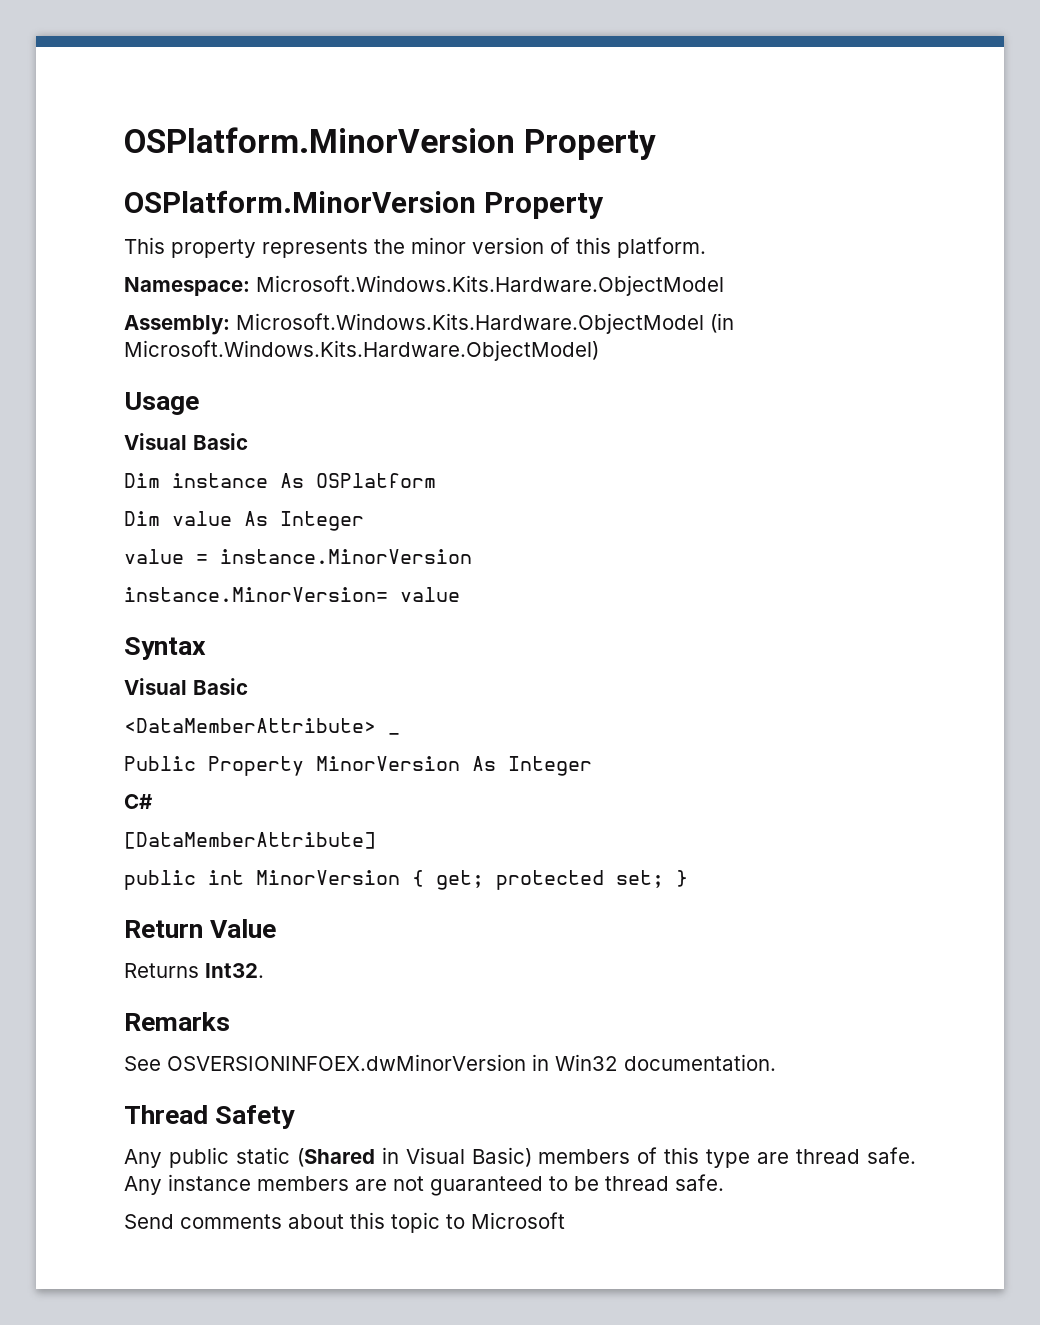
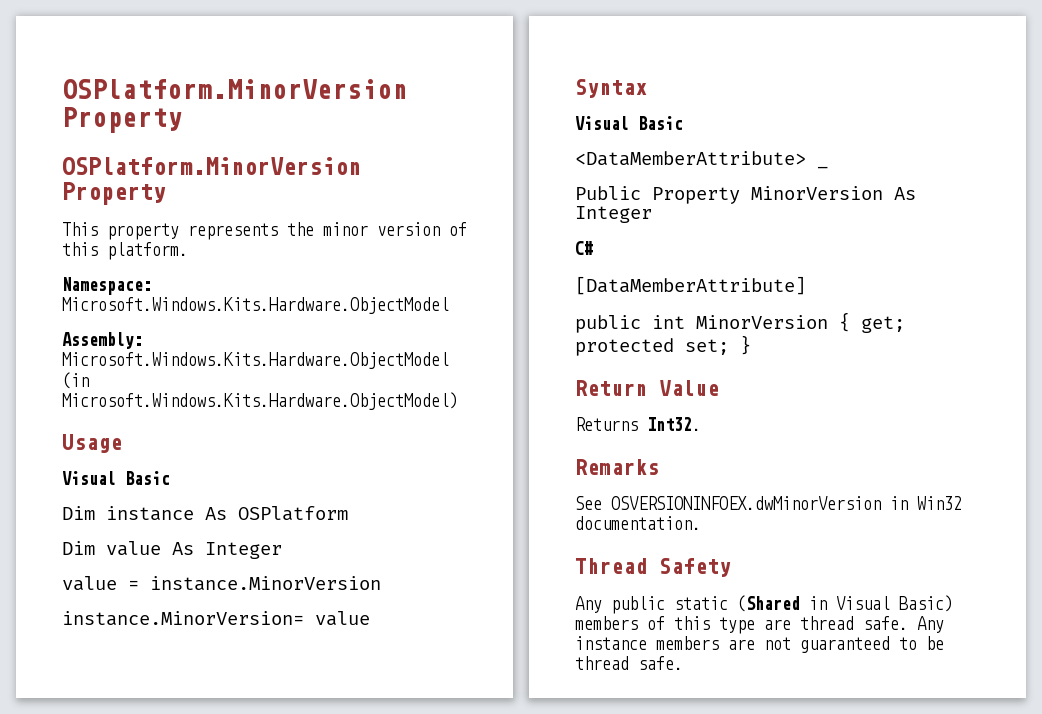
[124,1212,565,1233] // Send comments about this topic to Microsoft -> (683, 663) none

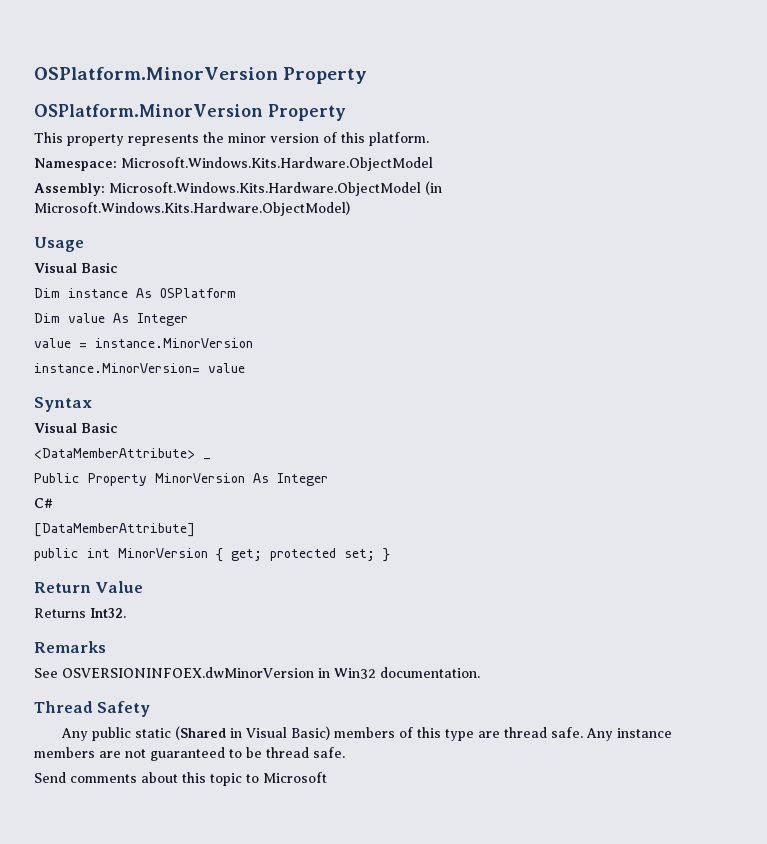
(683, 663) none -> [34,772,327,786] // Send comments about this topic to Microsoft

